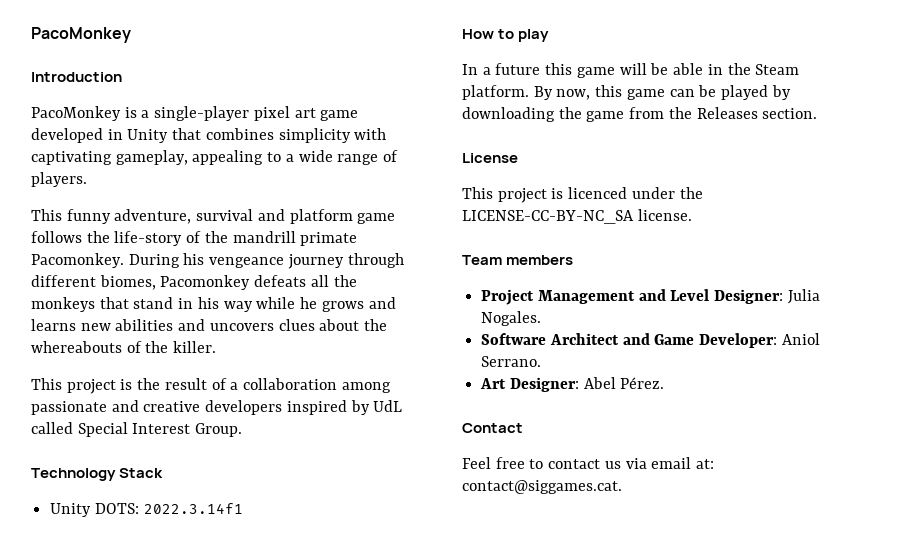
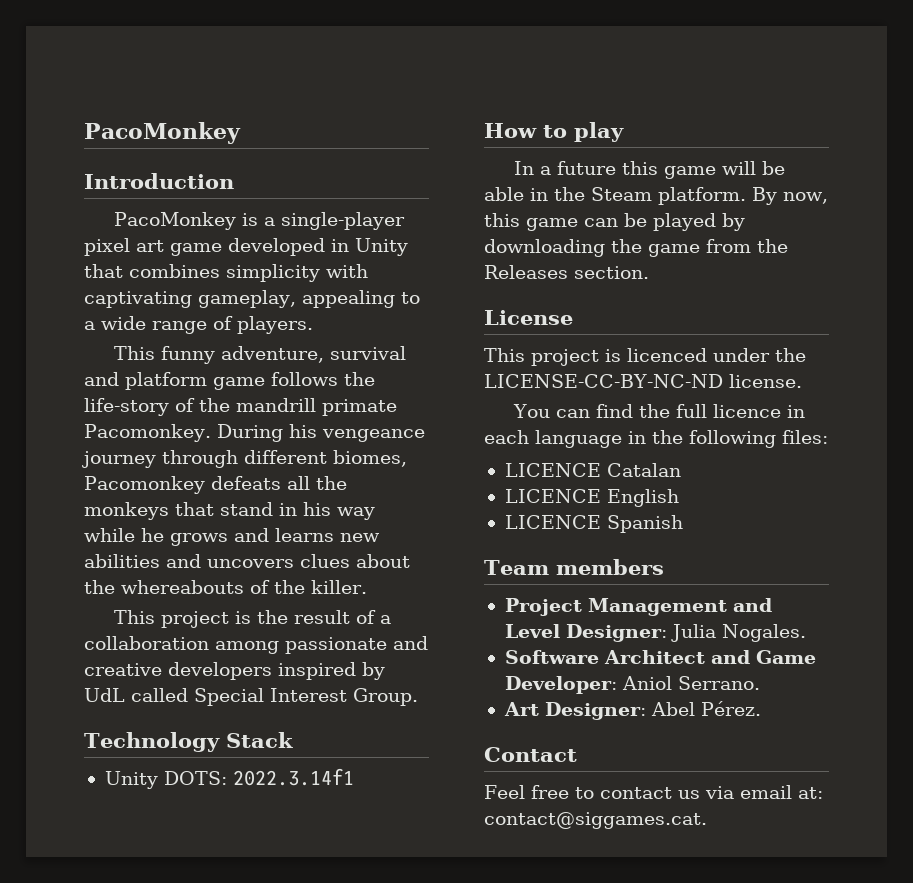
[462,210,634,224] LICENSE-CC-BY-NC_SA -> [484,374,723,388] LICENSE-CC-BY-NC-ND
(692, 215) none -> [513,404,806,418] [484,430,828,448] [504,463,681,477] [504,489,679,507] [504,515,683,533] // You can find the full licence in each language in the following files: // LICENCE Catalan // LICENCE English // LICENCE Spanish

